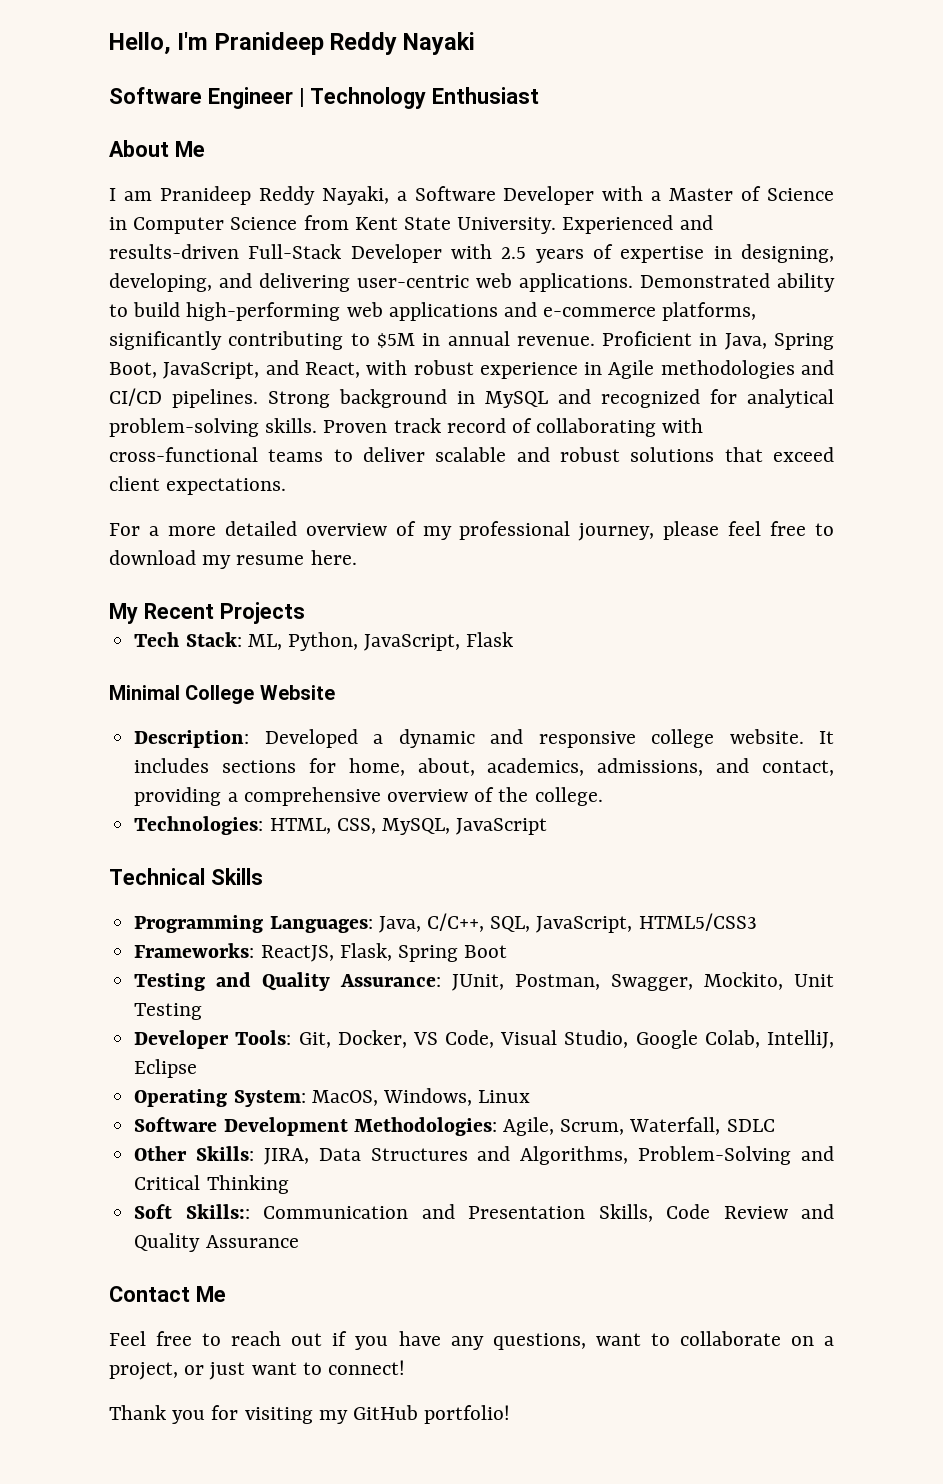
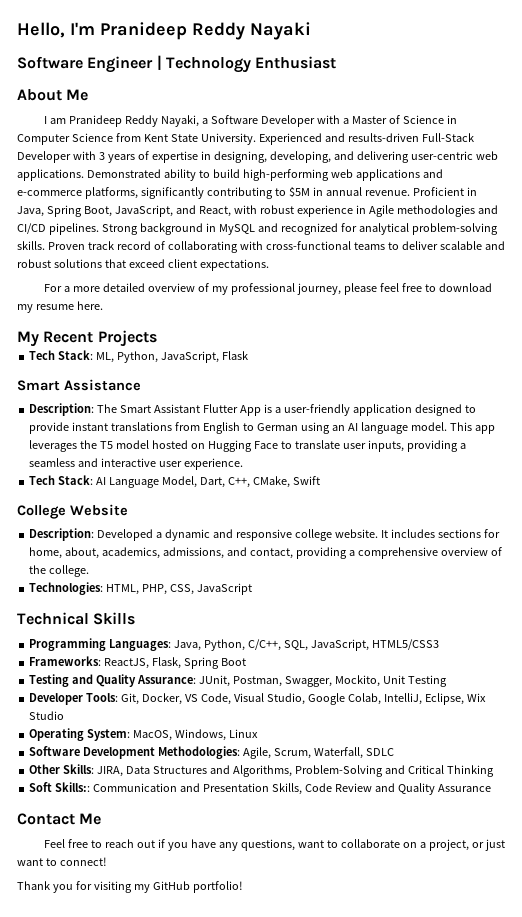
[501,247,527,259] 2.5 -> [98,152,105,160] 3
[109,685,180,700] Minimal -> [17,379,141,391] [29,403,476,416] [29,422,495,434] [29,440,466,452] [29,458,243,470] [29,475,320,488] Smart Assistance // Description: The Smart Assistant Flutter App is a user-friendly application designed to provide instant translations from English to German using an AI language model. This app leverages the T5 model hosted on Hugging Face to translate user inputs, providing a seamless and interactive user experience. // Tech Stack: AI Language Model, Dart, C++, CMake, Swift //
[336,818,450,835] CSS, MySQL, -> [142,584,195,595] PHP, CSS,
(421, 924) none -> [204,639,246,651] Python,
[134,1059,198,1078] Eclipse -> [424,693,486,705] [29,711,65,720] Eclipse, Wix Studio

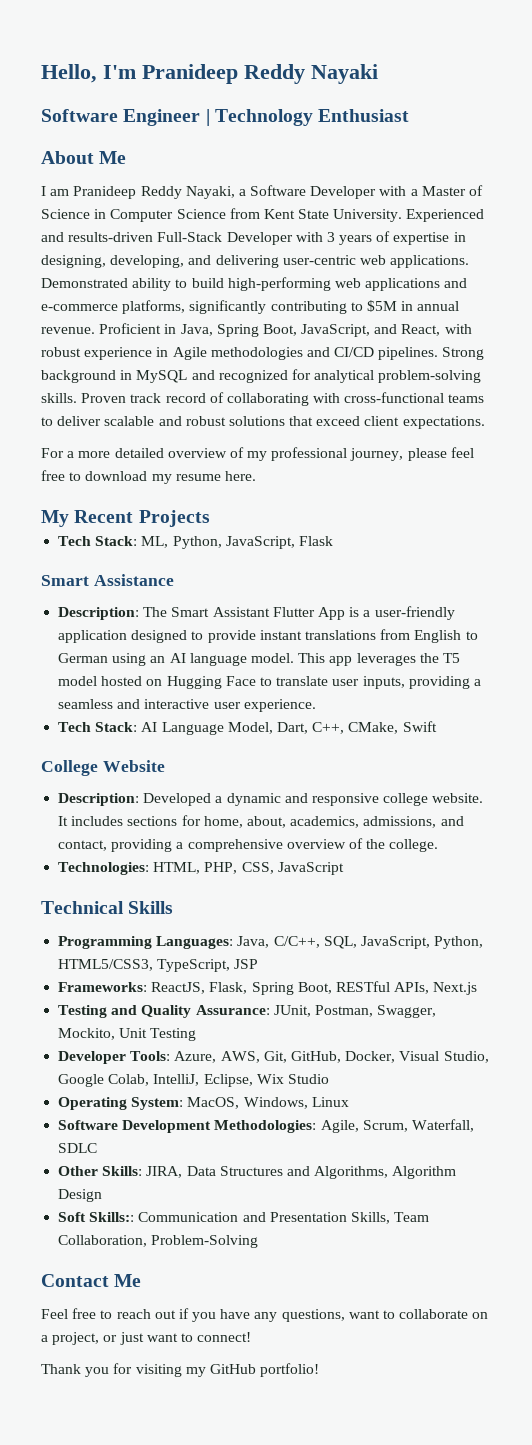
[204,639,246,651] Python, -> (270, 942) none
[371,639,439,650] HTML5/CSS3 -> [434,936,484,949] [58,959,259,972] Python, HTML5/CSS3, TypeScript, JSP
[220,658,246,666] Boot -> [297,981,478,995] Boot, RESTful APIs, Next.js
[121,693,231,705] Git, Docker, VS Code, -> [174,1051,396,1063] Azure, AWS, Git, GitHub, Docker,
[294,765,494,777] Problem-Solving and Critical Thinking -> [392,1166,457,1179] [58,1189,103,1202] Algorithm Design
[304,783,491,795] Code Review and Quality Assurance -> [394,1212,430,1222] [58,1235,259,1248] Team Collaboration, Problem-Solving

